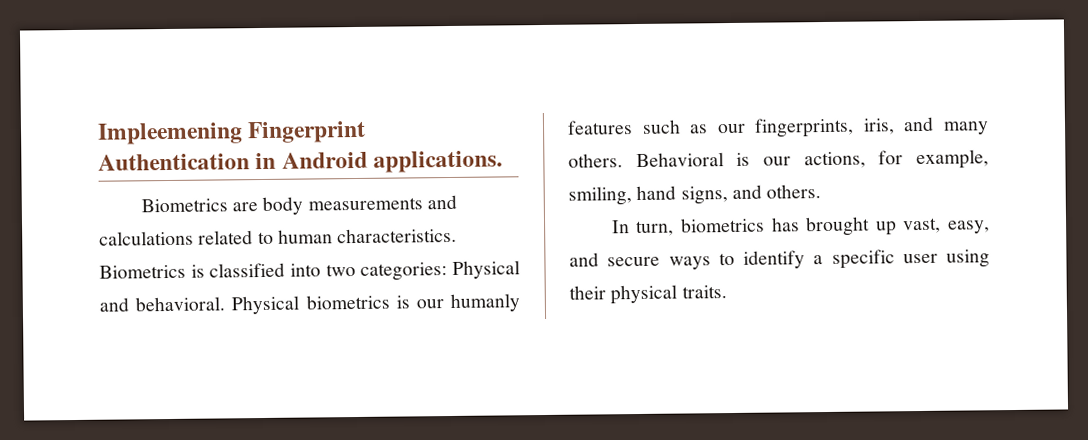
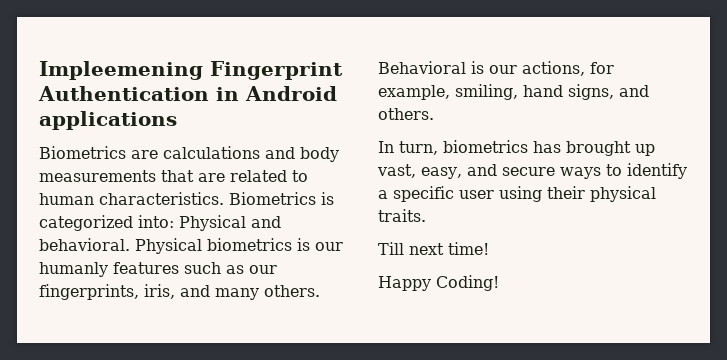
[373,150,504,173] applications. -> [39,111,177,130] applications
[262,194,457,215] [99,230,194,246] body measurements and calculations -> [163,146,339,162] [39,170,225,182] calculations and body measurements that are
[209,262,448,281] classified into two categories: -> [39,215,174,231] categorized into:
(727, 292) none -> [378,242,489,255] [378,275,499,291] // Till next time! // Happy Coding!

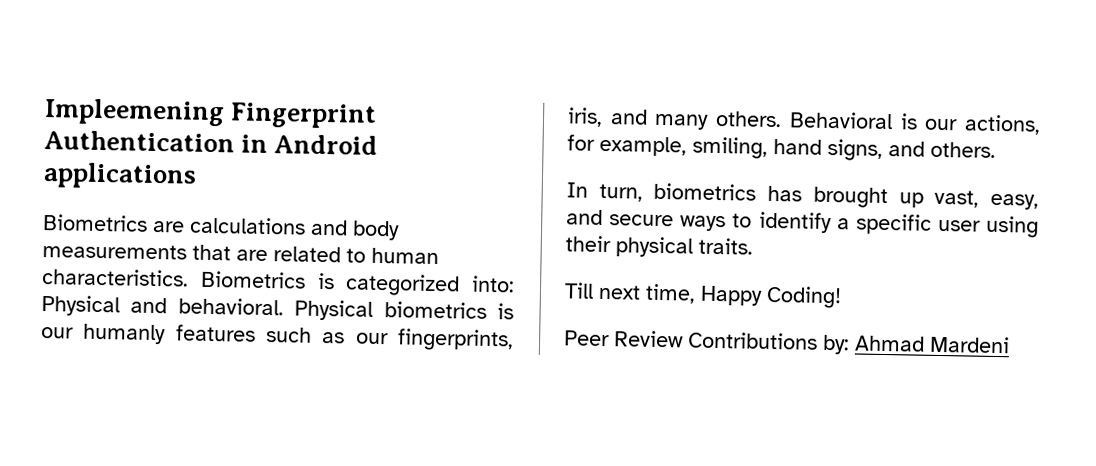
[448,242,489,255] time! // -> [645,283,696,304] time,
(499, 283) none -> [564,330,1010,355] // Peer Review Contributions by: Ahmad Mardeni

